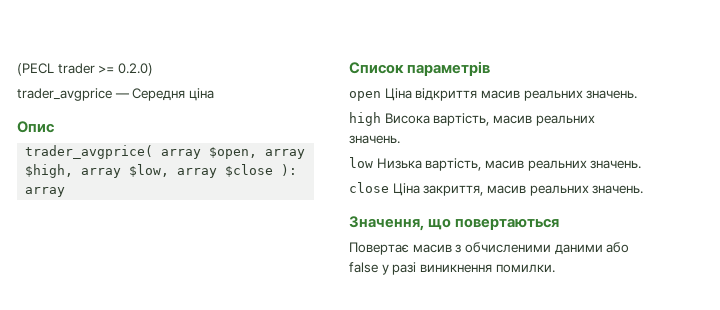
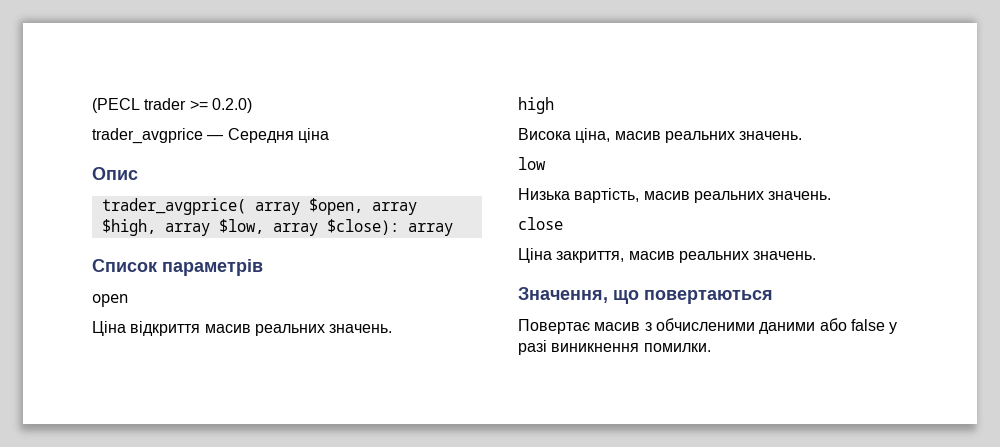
[225,164,298,177] $close ): -> [326,219,399,235] $close):
(381, 96) none -> (128, 300) //
[384,113,490,126] Висока вартість, -> [518,128,611,143] // Висока ціна,
(373, 162) none -> (546, 163) //
(389, 187) none -> (563, 223) //

